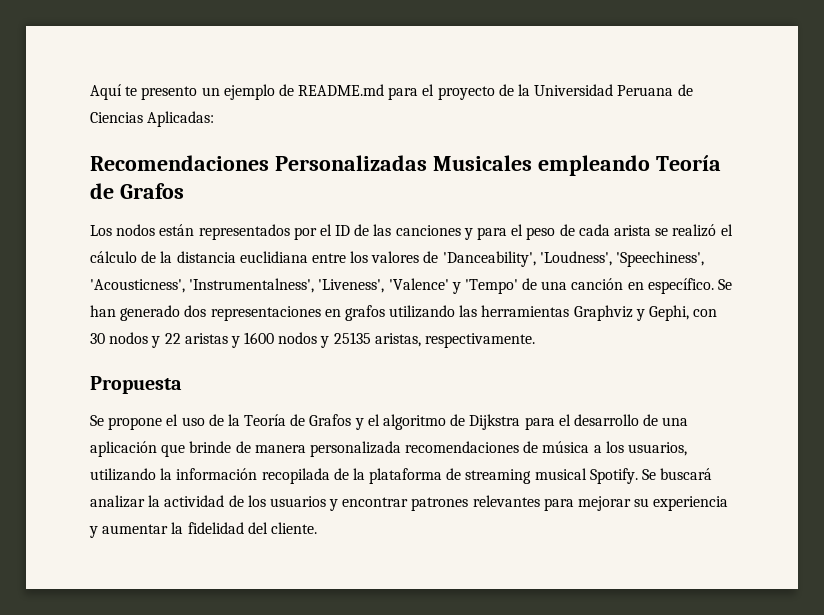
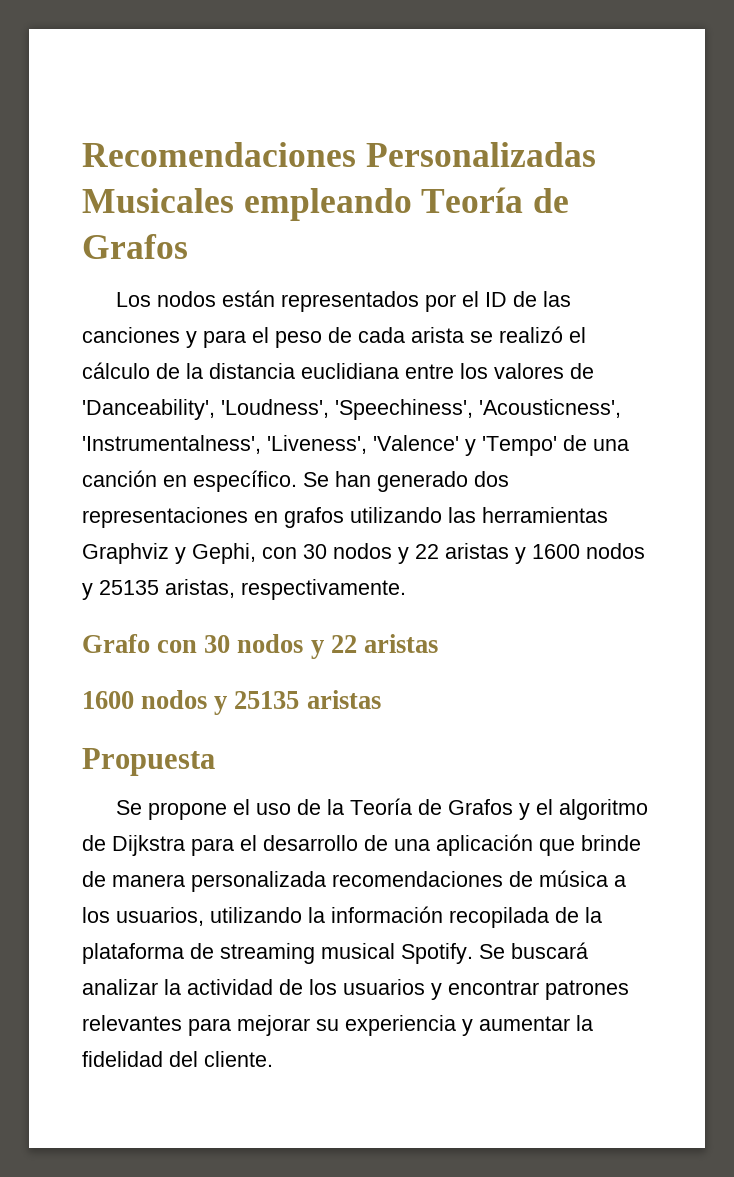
[90,84,693,100] [90,111,215,127] Aquí te presento un ejemplo de README.md para el proyecto de la Universidad Peruana de Ciencias Aplicadas: // -> (82, 154) none
(536, 340) none -> [82,634,438,659] [82,690,381,715] // Grafo con 30 nodos y 22 aristas // 1600 nodos y 25135 aristas

